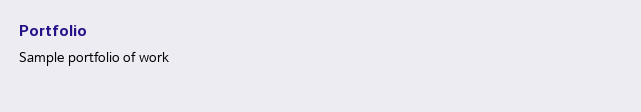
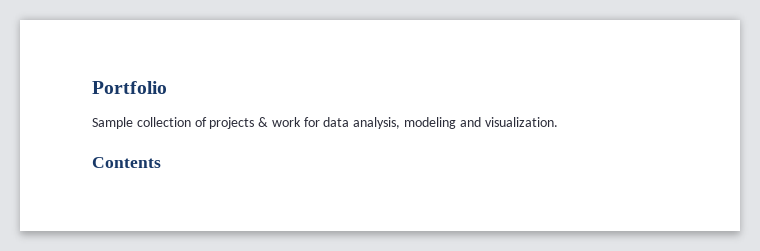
[67,51,169,66] portfolio of work -> [136,117,558,129] [92,157,161,168] collection of projects & work for data analysis, modeling and visualization. // Contents

